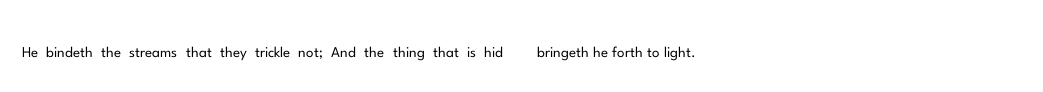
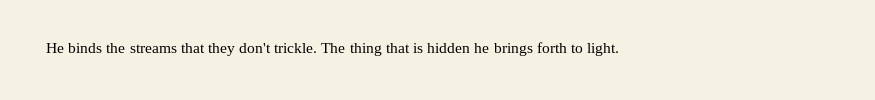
[46,46,94,58] bindeth -> [68,43,103,53] binds
[254,46,609,61] trickle not; And the thing that is hid bringeth he -> [239,43,533,56] don't trickle. The thing that is hidden he brings

